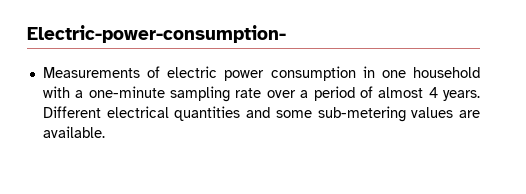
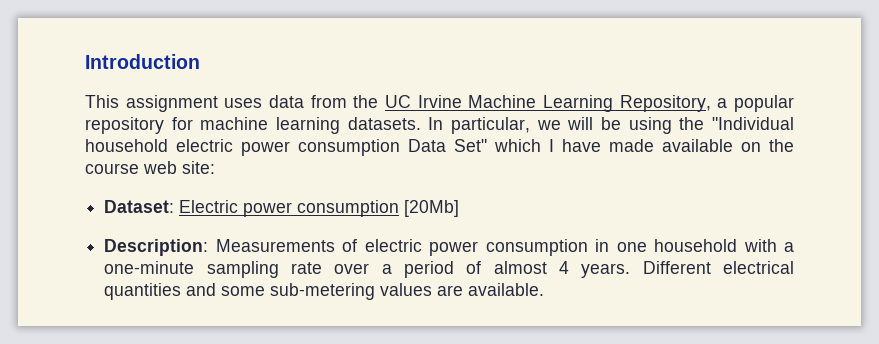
[27,25,286,43] Electric-power-consumption- // -> [85,54,200,69] [85,95,794,112] [85,117,794,134] [85,139,794,156] [85,161,215,174] [104,200,460,217] [104,239,209,256] Introduction // This assignment uses data from the UC Irvine Machine Learning Repository, a popular repository for machine learning datasets. In particular, we will be using the "Individual household electric power consumption Data Set" which I have made available on the course web site: // Dataset: Electric power consumption [20Mb] // Description:

